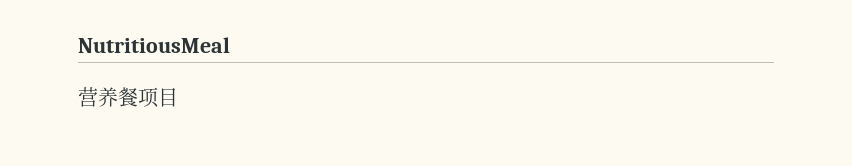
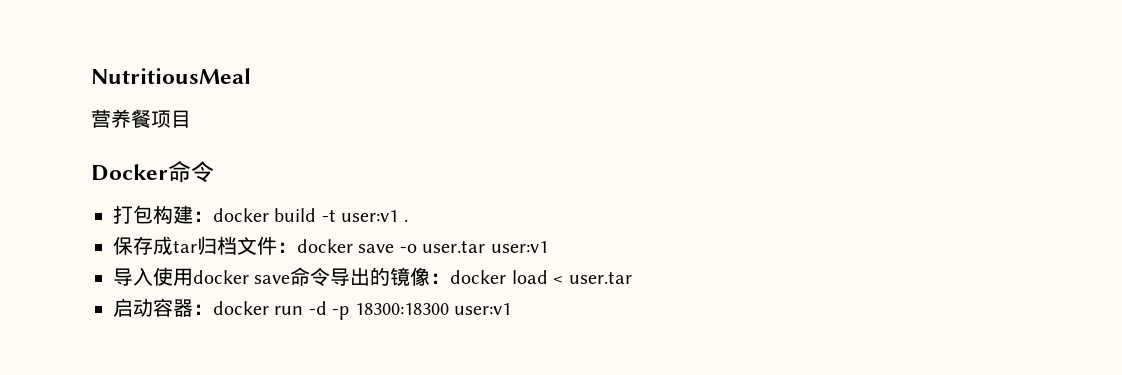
(178, 97) none -> [91,161,214,183] [113,205,408,224] [113,236,548,255] [113,267,632,286] [113,298,511,320] // Docker命令 // 打包构建：docker build -t user:v1 . // 保存成tar归档文件：docker save -o user.tar user:v1 // 导入使用docker save命令导出的镜像：docker load < user.tar // 启动容器：docker run -d -p 18300:18300 user:v1

